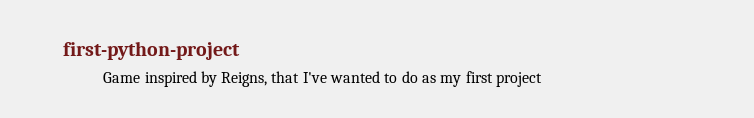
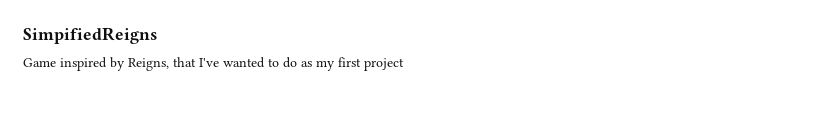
[63,41,240,60] first-python-project -> [23,27,157,44] SimpifiedReigns

